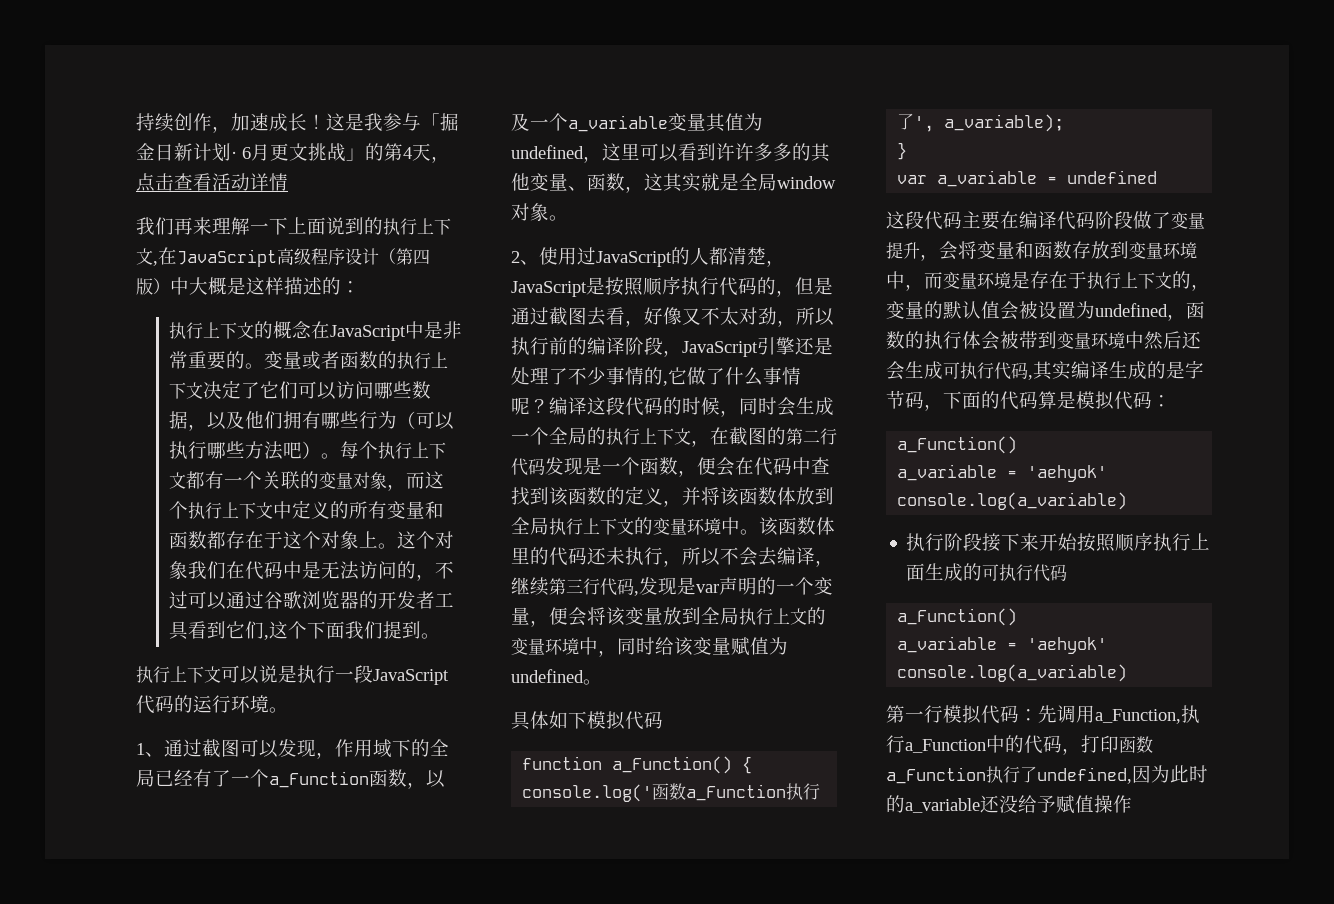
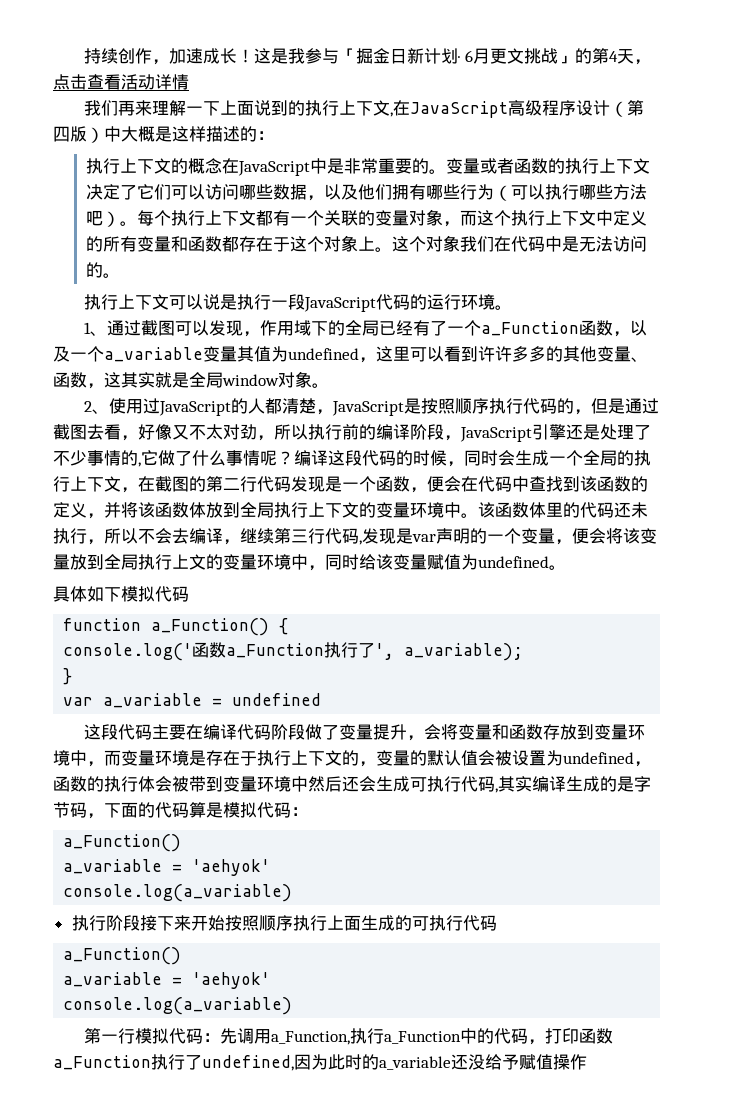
[415,561,454,581] [168,591,454,610] [168,621,421,640] ，不过可以通过谷歌浏览器的开发者工具看到它们,这个下面我们提到 -> (104, 270) none

